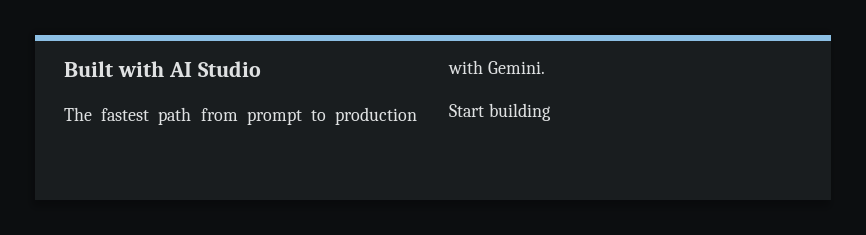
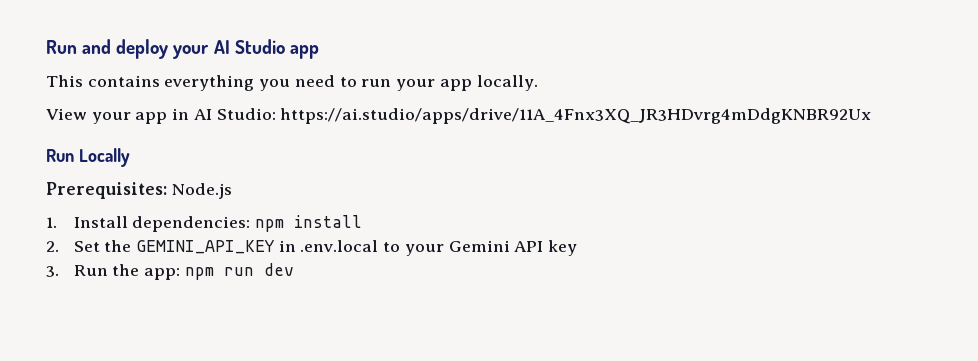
[64,61,261,77] [64,107,417,125] [448,60,545,74] [449,103,551,121] Built with AI Studio // The fastest path from prompt to production with Gemini. // Start building -> [46,39,319,59] [46,75,538,91] [46,108,872,124] [46,148,130,167] [46,182,232,199] [46,215,362,232] [46,240,578,256] [46,263,294,280] Run and deploy your AI Studio app // This contains everything you need to run your app locally. // View your app in AI Studio: https://ai.studio/apps/drive/11A_4Fnx3XQ_JR3HDvrg4mDdgKNBR92Ux // Run Locally // Prerequisites: Node.js // 1. Install dependencies: npm install // 2. Set the GEMINI_API_KEY in .env.local to your Gemini API key // 3. Run the app: npm run dev

